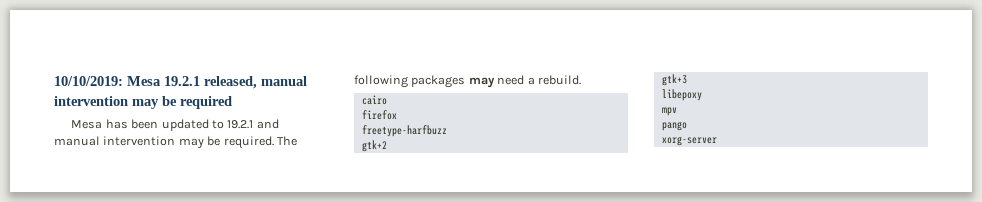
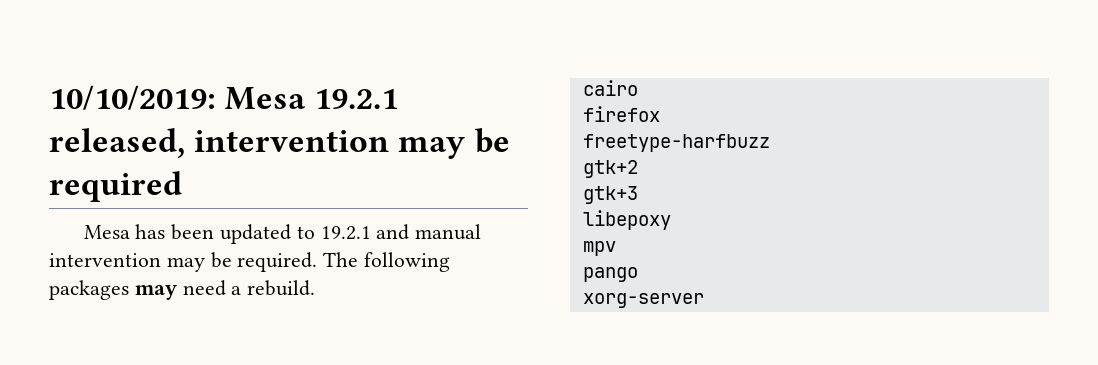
[261,76,307,86] manual -> (185, 143) none

